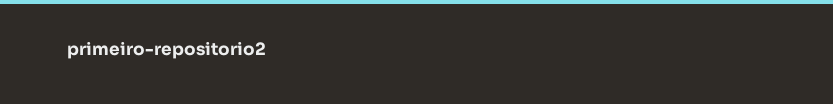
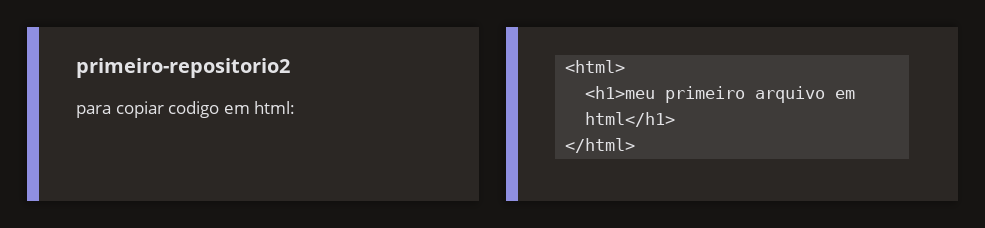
(266, 50) none -> [76,101,296,118] [565,60,626,73] [585,86,856,103] [585,112,676,127] [565,138,636,153] // para copiar codigo em html: // <html> // <h1>meu primeiro arquivo em html</h1> // </html>

